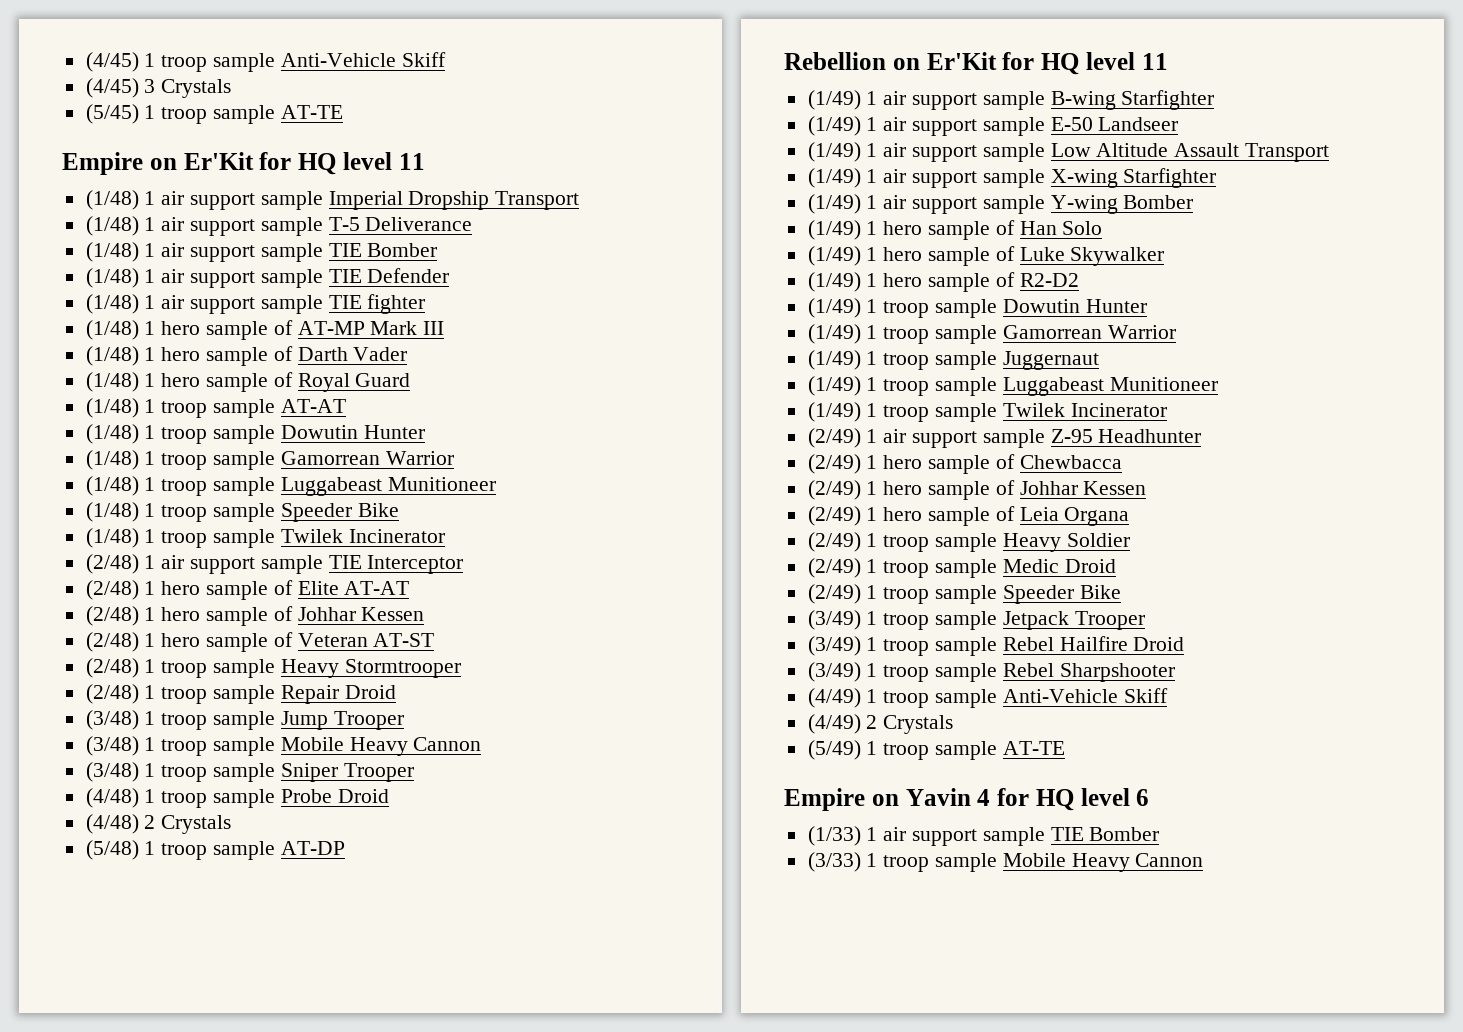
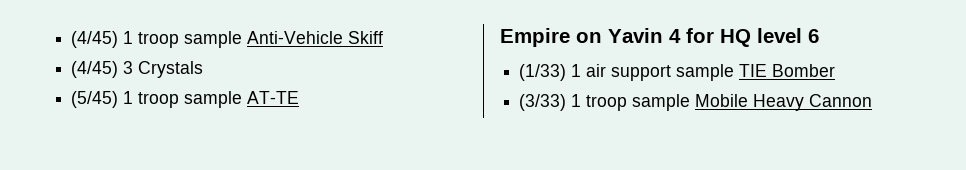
[62,152,425,175] [85,190,580,210] [85,216,473,236] [85,242,438,262] [85,268,450,288] [85,294,426,314] [85,320,445,340] [85,346,408,366] [85,372,411,392] [85,398,346,418] [85,424,425,444] [85,450,454,470] [85,476,496,496] [85,502,399,522] [85,528,445,548] [85,554,464,574] [85,580,410,600] [85,606,425,626] [85,632,435,652] [85,658,461,678] [85,684,396,704] [85,710,404,730] [85,736,482,756] [85,762,414,782] [85,788,389,808] [85,814,232,834] [85,840,345,860] [784,52,1168,75] [807,90,1215,110] [807,116,1179,136] [807,142,1330,162] [807,168,1217,188] [807,194,1194,214] [807,220,1103,240] [807,246,1165,266] [807,272,1079,292] [807,298,1147,318] [807,324,1176,344] [807,350,1099,370] [807,376,1218,396] [807,402,1167,422] [807,428,1202,448] [807,454,1122,474] [807,480,1147,500] [807,506,1130,526] [807,532,1130,552] [807,558,1116,578] [807,584,1121,604] [807,610,1145,630] [807,636,1185,656] [807,662,1175,682] [807,688,1168,708] [807,714,954,734] [807,740,1065,760] // Empire on Er'Kit for HQ level 11 // (1/48) 1 air support sample Imperial Dropship Transport // (1/48) 1 air support sample T-5 Deliverance // (1/48) 1 air support sample TIE Bomber // (1/48) 1 air support sample TIE Defender // (1/48) 1 air support sample TIE fighter // (1/48) 1 hero sample of AT-MP Mark III // (1/48) 1 hero sample of Darth Vader // (1/48) 1 hero sample of Royal Guard // (1/48) 1 troop sample AT-AT // (1/48) 1 troop sample Dowutin Hunter // (1/48) 1 troop sample Gamorrean Warrior // (1/48) 1 troop sample Luggabeast Munitioneer // (1/48) 1 troop sample Speeder Bike // (1/48) 1 troop sample Twilek Incinerator // (2/48) 1 air support sample TIE Interceptor // (2/48) 1 hero sample of Elite AT-AT // (2/48) 1 hero sample of Johhar Kessen // (2/48) 1 hero sample of Veteran AT-ST // (2/48) 1 troop sample Heavy Stormtrooper // (2/48) 1 troop sample Repair Droid // (3/48) 1 troop sample Jump Trooper // (3/48) 1 troop sample Mobile Heavy Cannon // (3/48) 1 troop sample Sniper Trooper // (4/48) 1 troop sample Probe Droid // (4/48) 2 Crystals // (5/48) 1 troop sample AT-DP // Rebellion on Er'Kit for HQ level 11 // (1/49) 1 air support sample B-wing Starfighter // (1/49) 1 air support sample E-50 Landseer // (1/49) 1 air support sample Low Altitude Assault Transport // (1/49) 1 air support sample X-wing Starfighter // (1/49) 1 air support sample Y-wing Bomber // (1/49) 1 hero sample of Han Solo // (1/49) 1 hero sample of Luke Skywalker // (1/49) 1 hero sample of R2-D2 // (1/49) 1 troop sample Dowutin Hunter // (1/49) 1 troop sample Gamorrean Warrior // (1/49) 1 troop sample Juggernaut // (1/49) 1 troop sample Luggabeast Munitioneer // (1/49) 1 troop sample Twilek Incinerator // (2/49) 1 air support sample Z-95 Headhunter // (2/49) 1 hero sample of Chewbacca // (2/49) 1 hero sample of Johhar Kessen // (2/49) 1 hero sample of Leia Organa // (2/49) 1 troop sample Heavy Soldier // (2/49) 1 troop sample Medic Droid // (2/49) 1 troop sample Speeder Bike // (3/49) 1 troop sample Jetpack Trooper // (3/49) 1 troop sample Rebel Hailfire Droid // (3/49) 1 troop sample Rebel Sharpshooter // (4/49) 1 troop sample Anti-Vehicle Skiff // (4/49) 2 Crystals // (5/49) 1 troop sample AT-TE -> (300, 97) none

